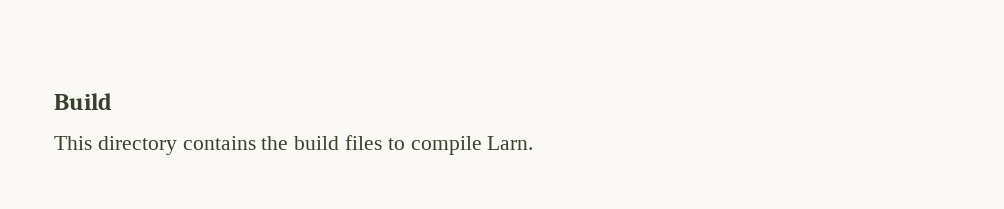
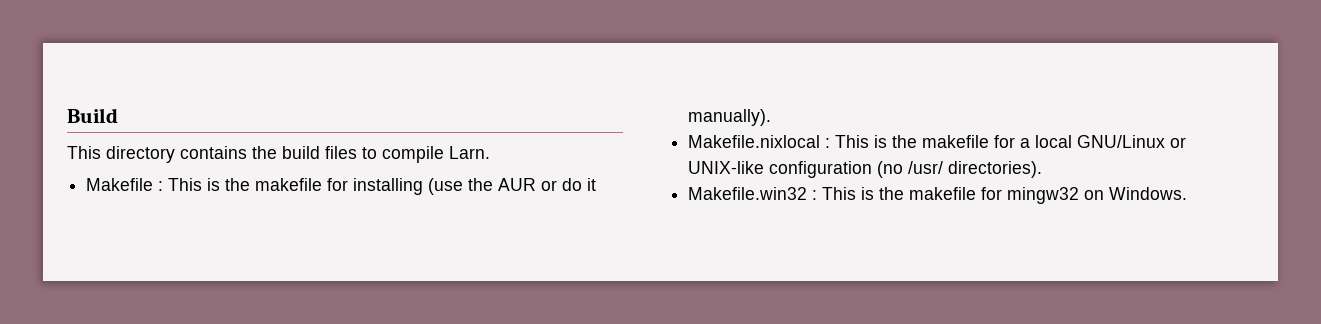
(534, 143) none -> [86,178,597,195] [688,109,772,126] [688,135,1187,148] [688,161,1043,178] [688,187,1188,204] // Makefile : This is the makefile for installing (use the AUR or do it manually). // Makefile.nixlocal : This is the makefile for a local GNU/Linux or UNIX-like configuration (no /usr/ directories). // Makefile.win32 : This is the makefile for mingw32 on Windows.

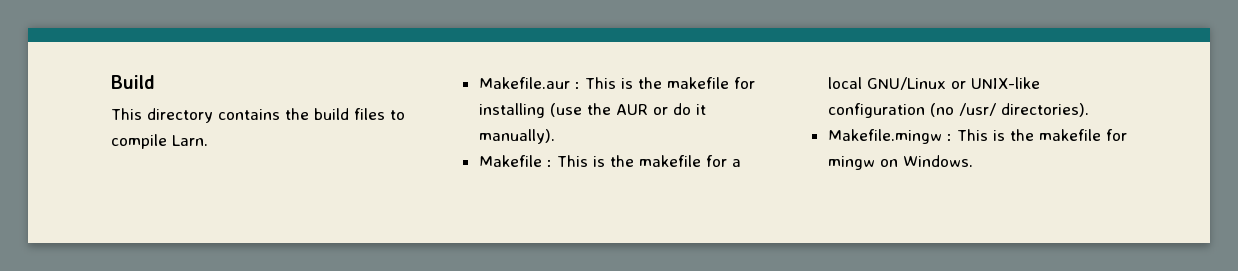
[86,178,154,191] Makefile -> [478,77,570,89] Makefile.aur
[688,135,821,148] Makefile.nixlocal -> [478,155,542,167] Makefile
[688,187,1080,204] Makefile.win32 : This is the makefile for mingw32 -> [827,129,1127,144] [827,156,875,170] Makefile.mingw : This is the makefile for mingw

